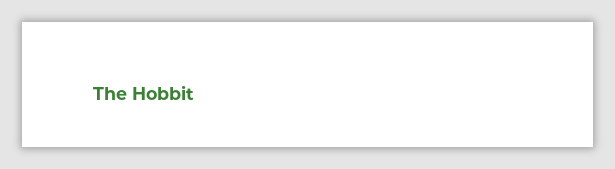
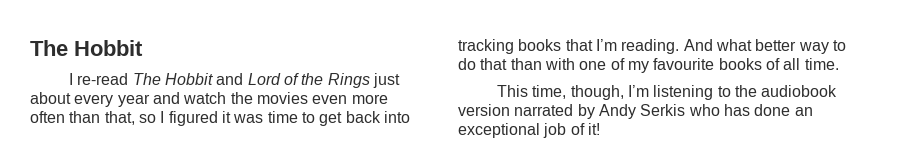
[93,85,194,100] The Hobbit -> [30,40,143,56] [68,73,400,88] [30,92,388,107] [30,111,410,126] [458,39,846,54] [458,58,839,73] [496,85,838,100] [458,104,813,119] [458,123,600,138] The Hobbit // I re-read The Hobbit and Lord of the Rings just about every year and watch the movies even more often than that, so I figured it was time to get back into tracking books that I’m reading. And what better way to do that than with one of my favourite books of all time. // This time, though, I’m listening to the audiobook version narrated by Andy Serkis who has done an exceptional job of it!

